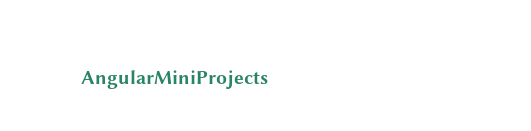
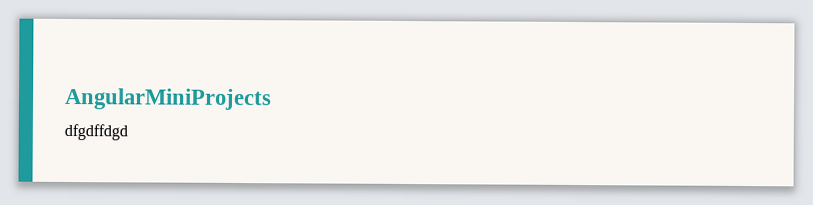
(268, 79) none -> [64,123,128,141] // dfgdffdgd

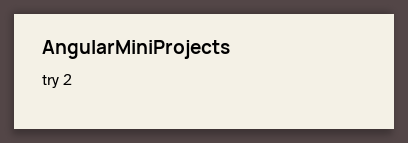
[64,123,128,141] dfgdffdgd -> [42,74,73,88] try 2

